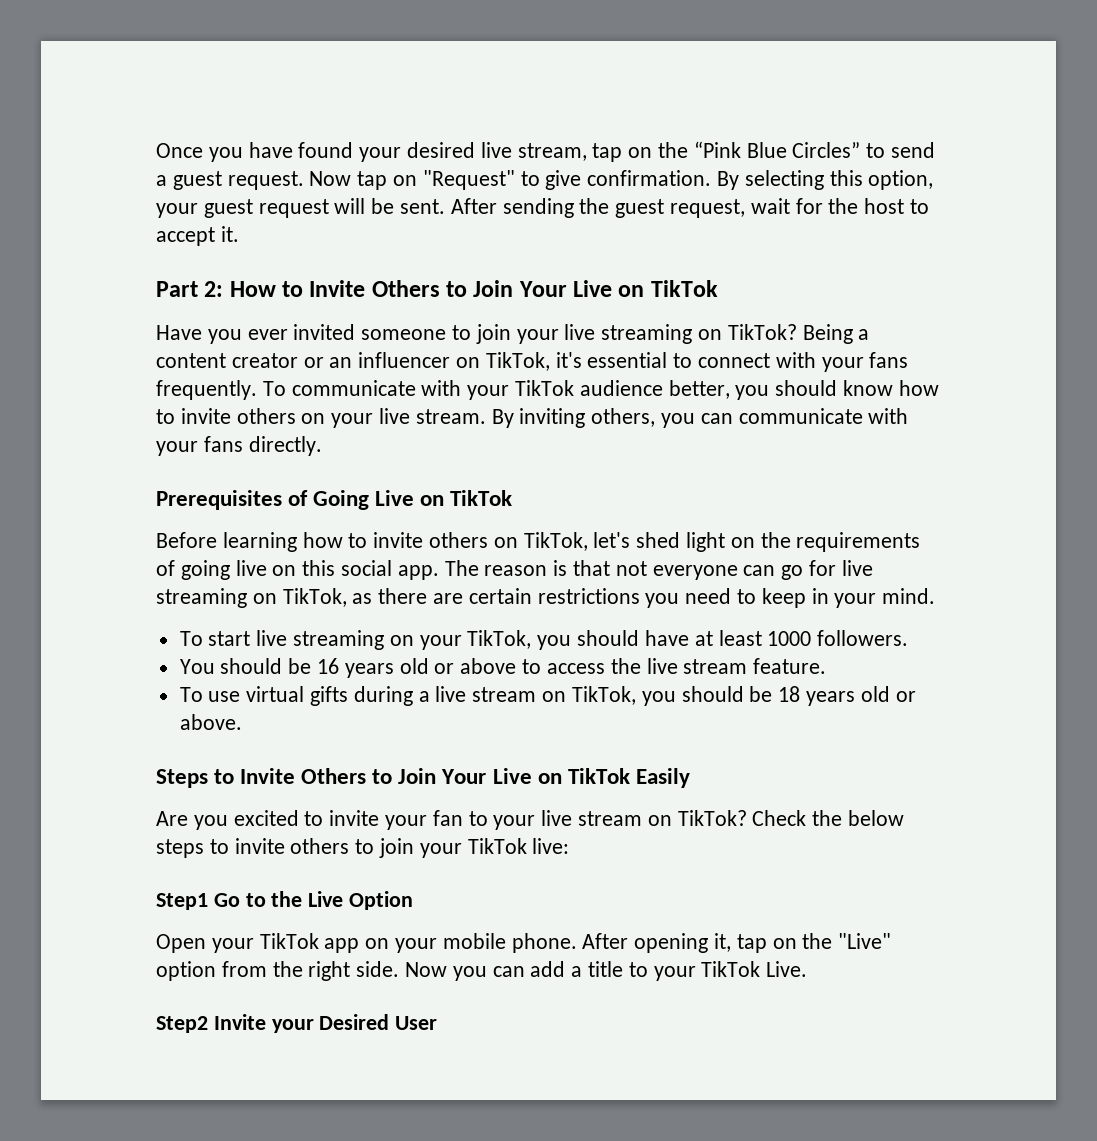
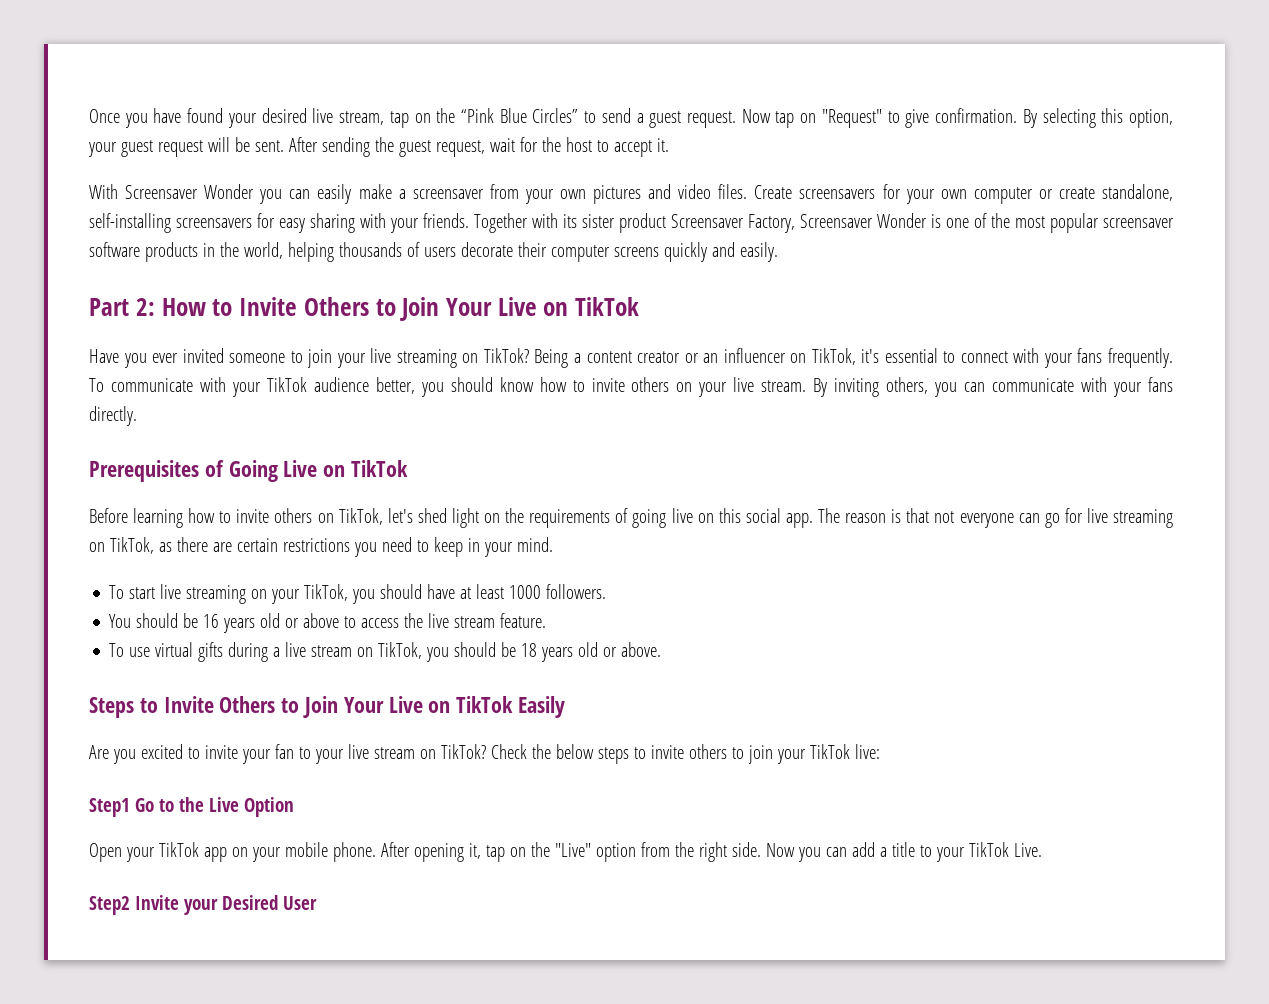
(239, 234) none -> [89,184,1174,204] [89,213,1174,233] [89,242,778,262] // With Screensaver Wonder you can easily make a screensaver from your own pictures and video files. Create screensavers for your own computer or create standalone, self-installing screensavers for easy sharing with your friends. Together with its sister product Screensaver Factory, Screensaver Wonder is one of the most popular screensaver software products in the world, helping thousands of users decorate their computer screens quickly and easily.

